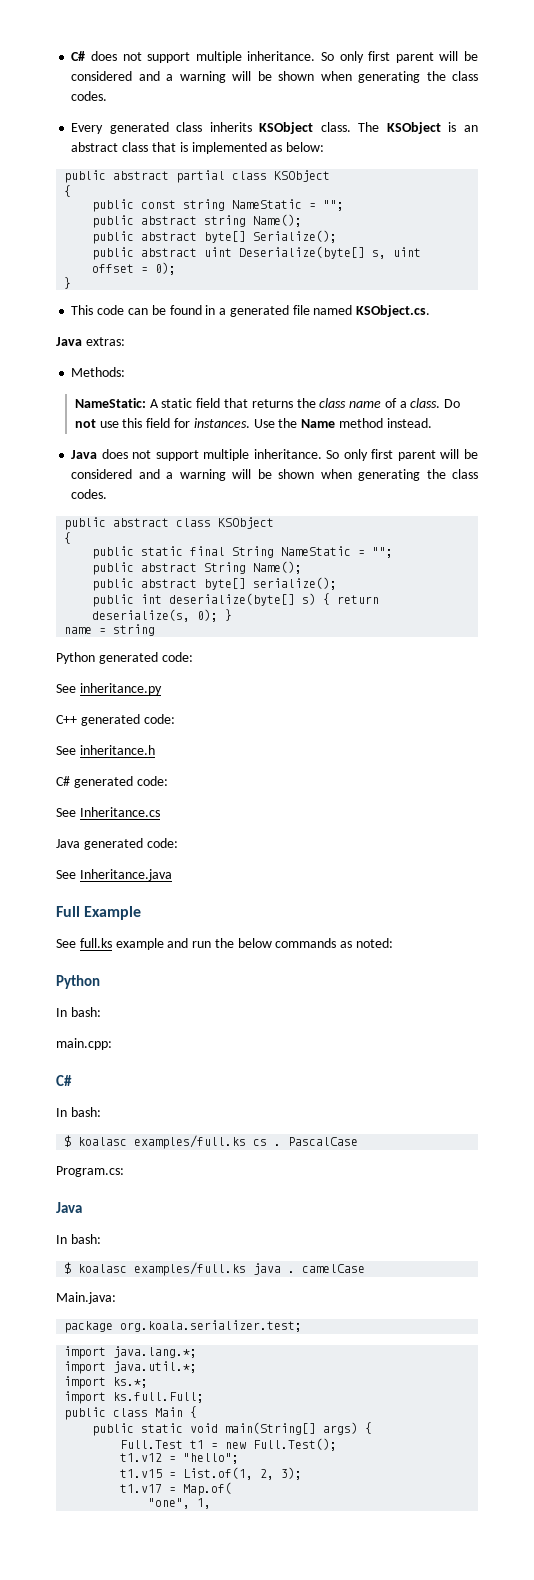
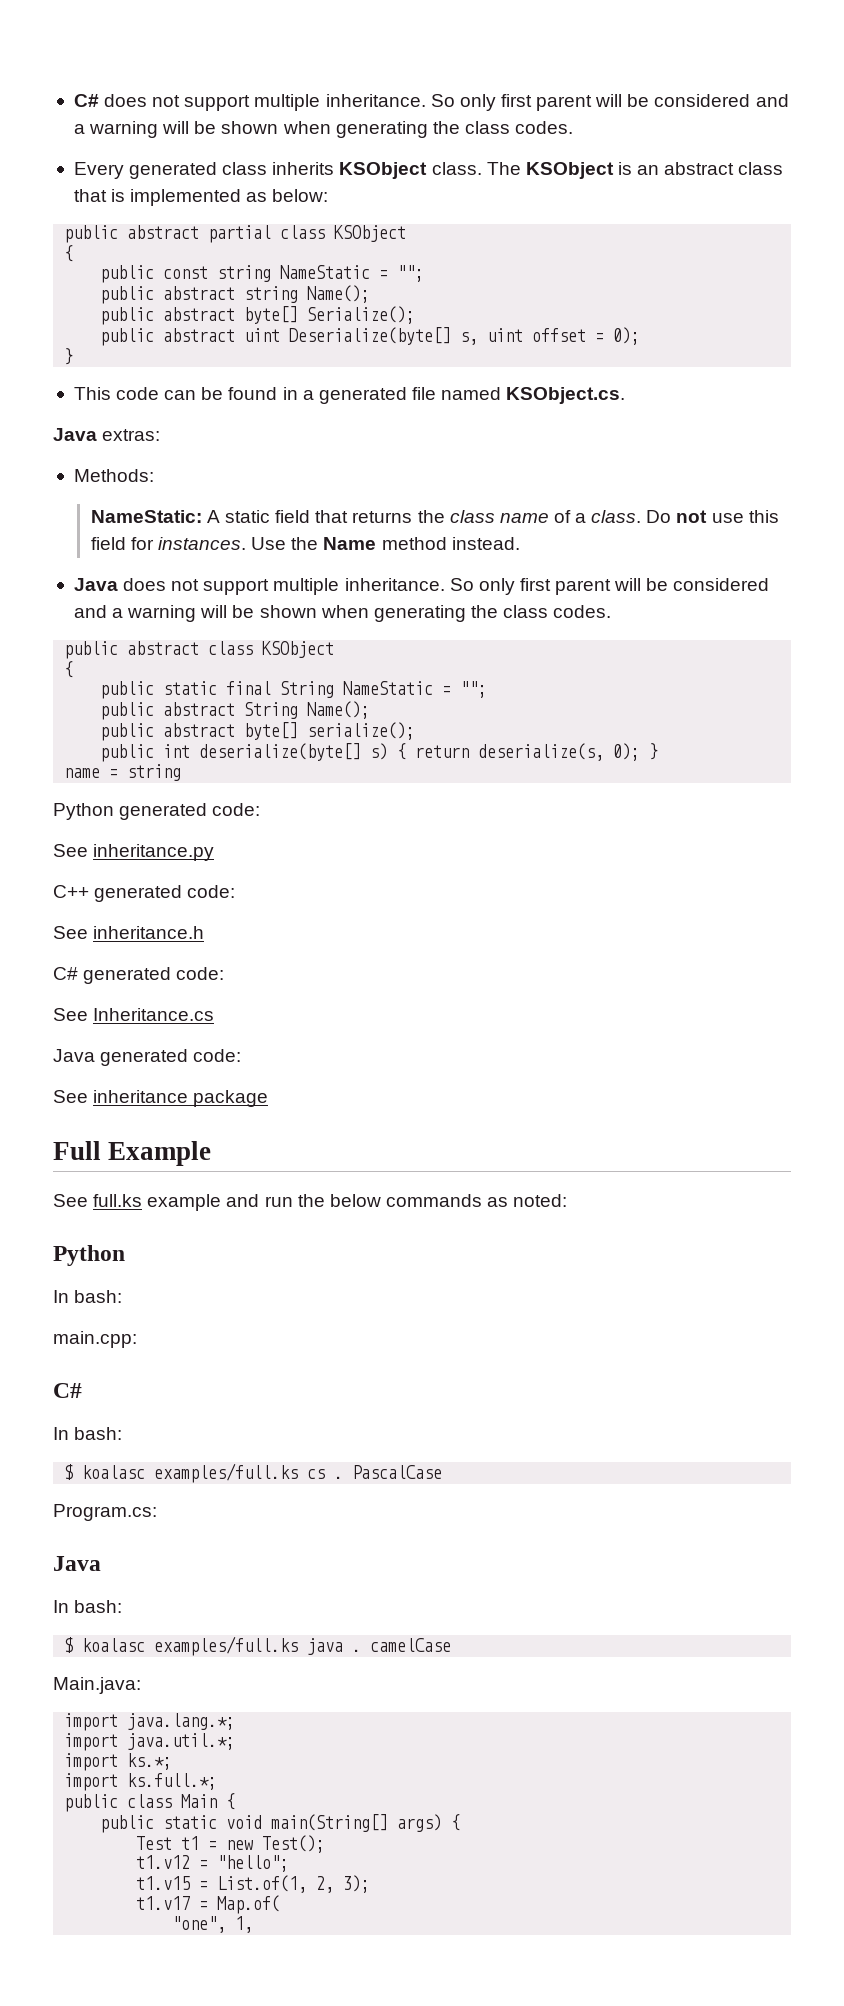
[79,869,172,881] Inheritance.java -> [93,1090,269,1107] inheritance package
[64,1320,303,1333] // package org.koala.serializer.test; -> (141, 1685) none
[113,1392,205,1403] ks.full.Full; -> [127,1773,218,1790] ks.full.*;
[120,1440,184,1449] Full.Test -> [136,1836,173,1850] Test
[253,1438,338,1451] Full.Test(); -> [262,1835,326,1853] Test();

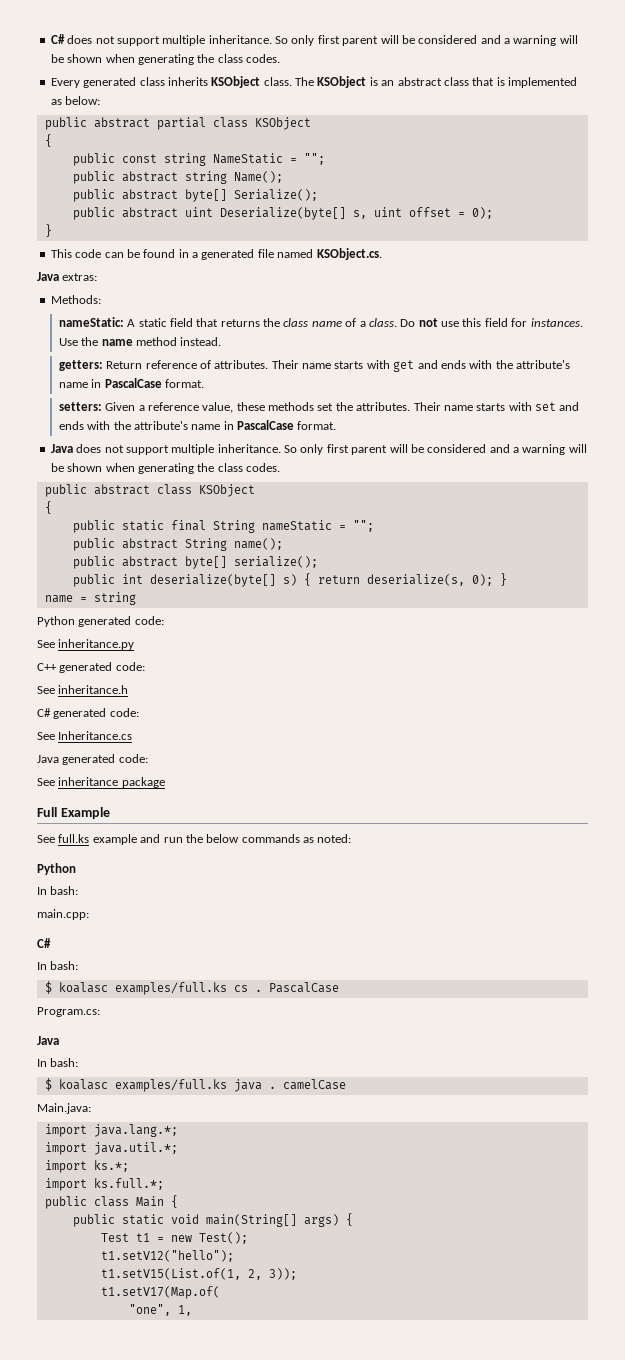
[90,510,202,523] NameStatic: -> [58,317,124,327] nameStatic:
[323,537,377,550] Name -> [101,339,133,346] name
(520, 543) none -> [58,360,571,372] [58,378,204,388] [58,402,580,413] [58,420,337,430] // getters: Return reference of attributes. Their name starts with get and ends with the attribute's name in PascalCase format. // setters: Given a reference value, these methods set the attributes. Their name starts with set and ends with the attribute's name in PascalCase format.
[343,681,434,695] NameStatic -> [261,520,332,531] nameStatic
[307,701,371,719] Name(); -> [233,538,283,550] name();
[136,1855,290,1872] [136,1875,371,1893] [136,1895,281,1914] t1.v12 = "hello"; // t1.v15 = List.of(1, 2, 3); // t1.v17 = Map.of( -> [100,1250,234,1262] [100,1268,297,1280] [100,1286,220,1299] t1.setV12("hello"); // t1.setV15(List.of(1, 2, 3)); // t1.setV17(Map.of(

